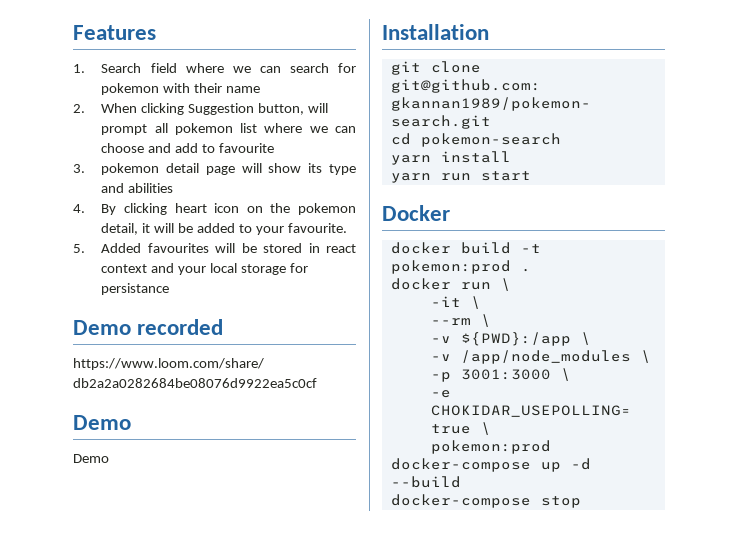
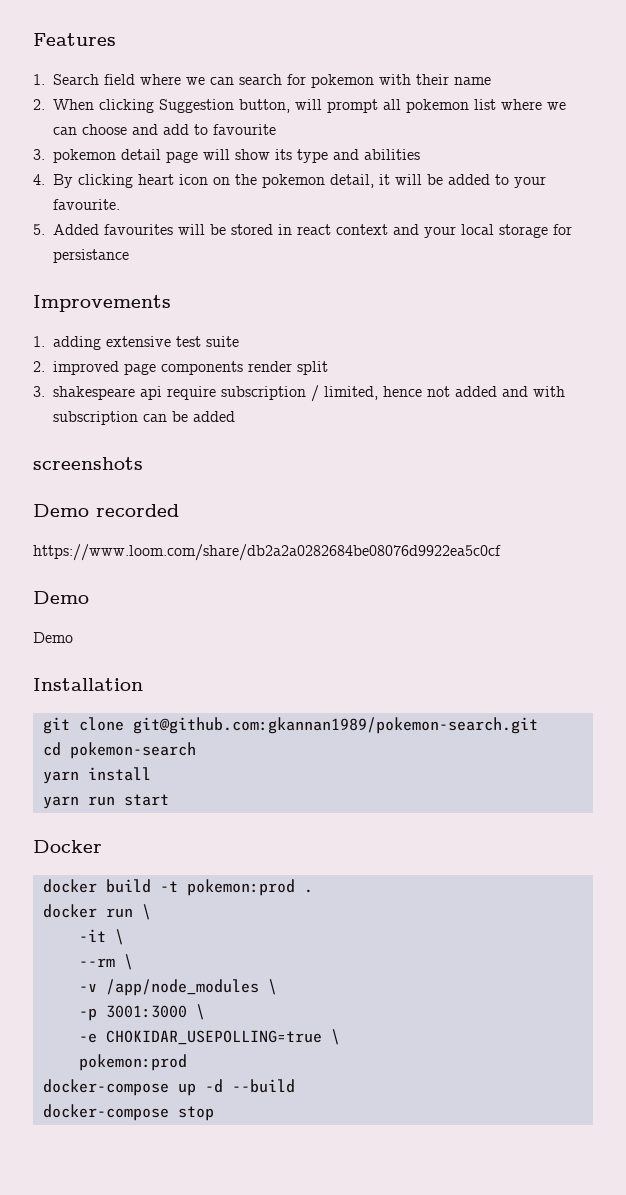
(170, 289) none -> [33,295,171,312] [33,336,239,350] [33,361,328,375] [33,385,565,402] [53,411,235,425] [33,457,143,470] // Improvements // 1. adding extensive test suite // 2. improved page components render split // 3. shakespeare api require subscription / limited, hence not added and with subscription can be added // screenshots
[430,332,591,346] // -v ${PWD}:/app \ -> (133, 962) none

